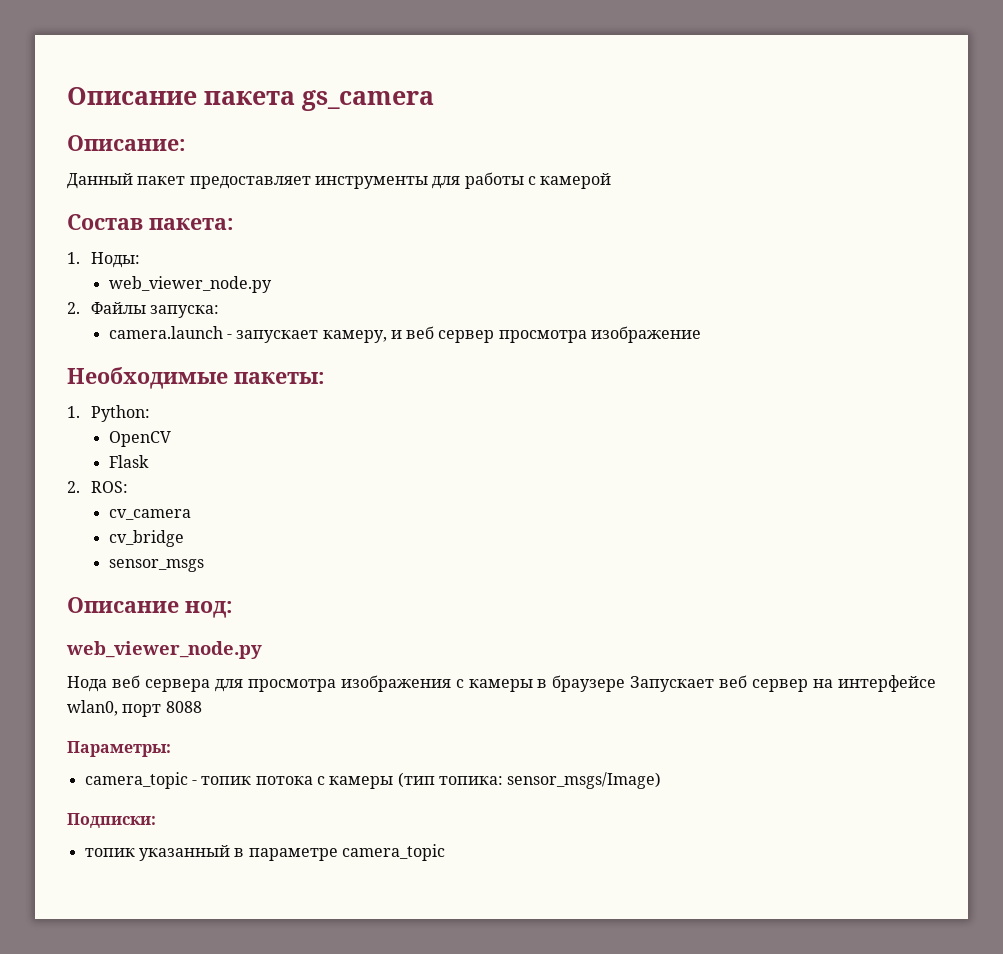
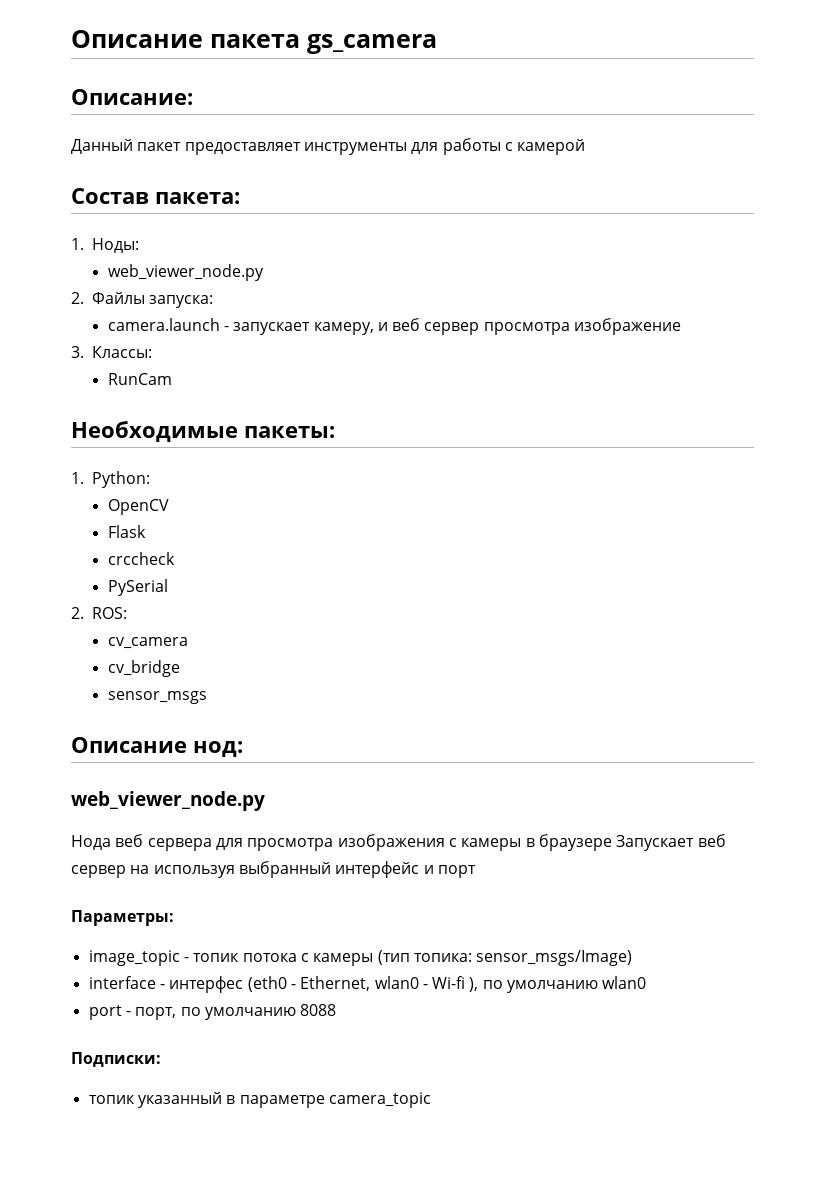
(702, 334) none -> [71,346,152,358] [107,373,172,385] // 3. Классы: // RunCam
(149, 461) none -> [107,552,175,565] [107,579,168,596] // crccheck // PySerial
[838,675,937,692] [67,700,118,716] интерфейсе wlan0, -> [153,861,434,878] используя выбранный интерфейс и
[165,701,202,713] 8088 -> (476, 871) none
[84,772,188,789] camera_topic -> [88,950,180,966] image_topic
(662, 780) none -> [88,976,647,993] [88,1004,337,1020] // interface - интерфес (eth0 - Ethernet, wlan0 - Wi-fi ), по умолчанию wlan0 // port - порт, по умолчанию 8088

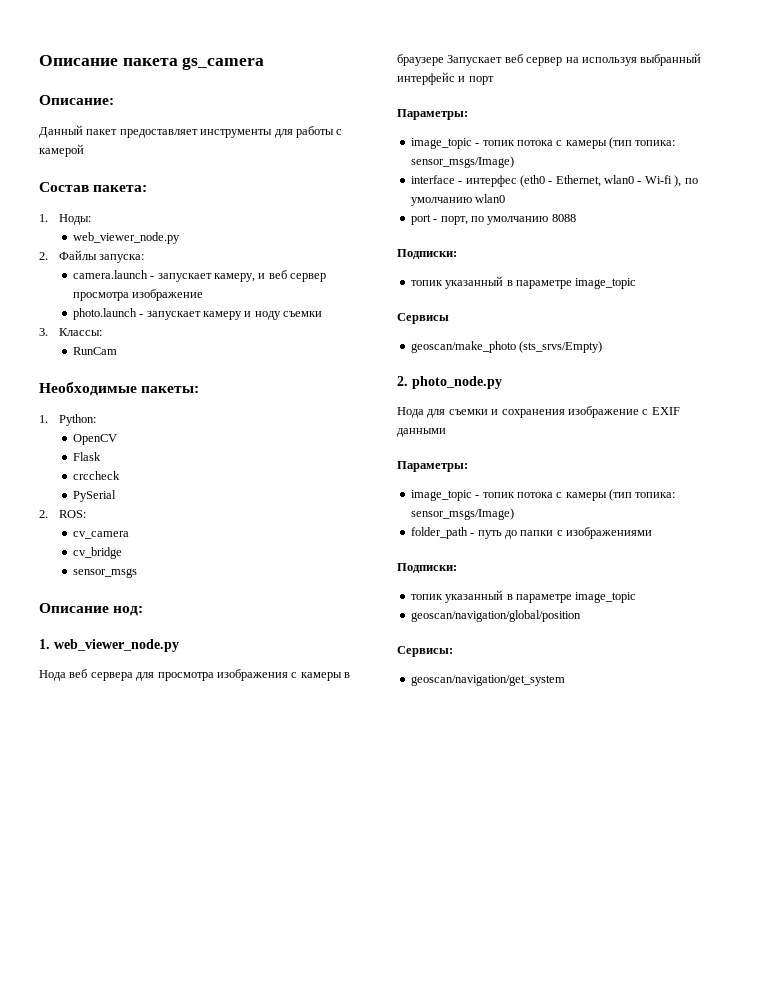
(682, 326) none -> [72,308,323,320] // photo.launch - запускает камеру и ноду съемки
(243, 749) none -> [39,639,50,649] 1.
[328,1092,431,1108] camera_topic -> [575,278,637,289] [397,313,449,324] [410,341,603,353] [397,376,502,389] [397,406,680,418] [397,428,446,437] [397,461,468,472] [410,489,676,501] [410,508,514,520] [410,527,652,539] [397,563,457,573] [410,590,637,603] [410,610,581,622] [397,646,453,657] [410,675,565,686] image_topic // Сервисы // geoscan/make_photo (sts_srvs/Empty) // 2. photo_node.py // Нода для съемки и сохранения изображение с EXIF данными // Параметры: // image_topic - топик потока с камеры (тип топика: sensor_msgs/Image) // folder_path - путь до папки с изображениями // Подписки: // топик указанный в параметре image_topic // geoscan/navigation/global/position // Сервисы: // geoscan/navigation/get_system

